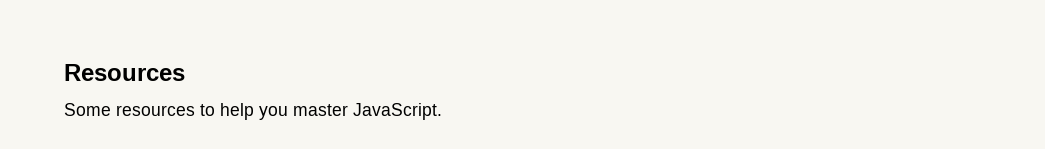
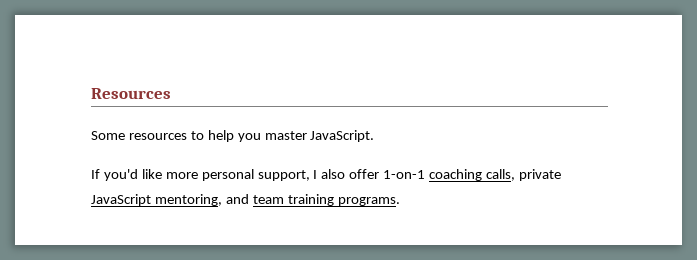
(442, 111) none -> [91,169,561,181] [91,194,400,206] // If you'd like more personal support, I also offer 1-on-1 coaching calls, private JavaScript mentoring, and team training programs.

